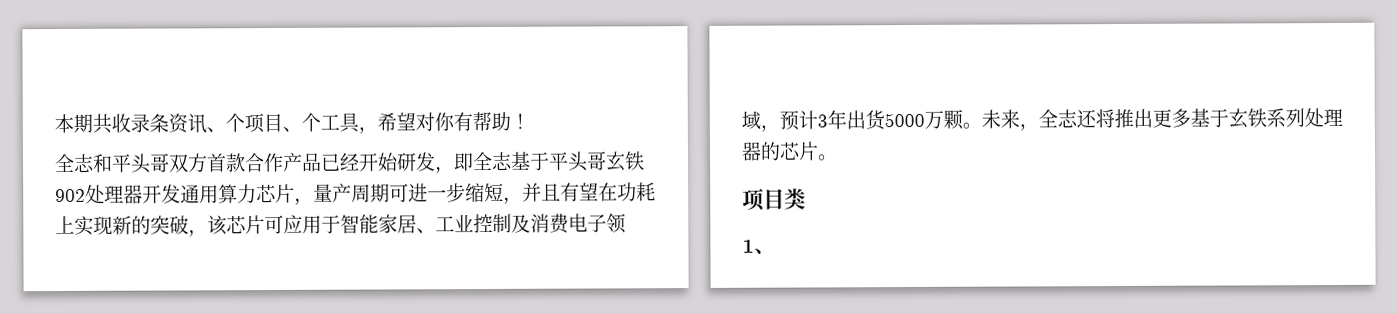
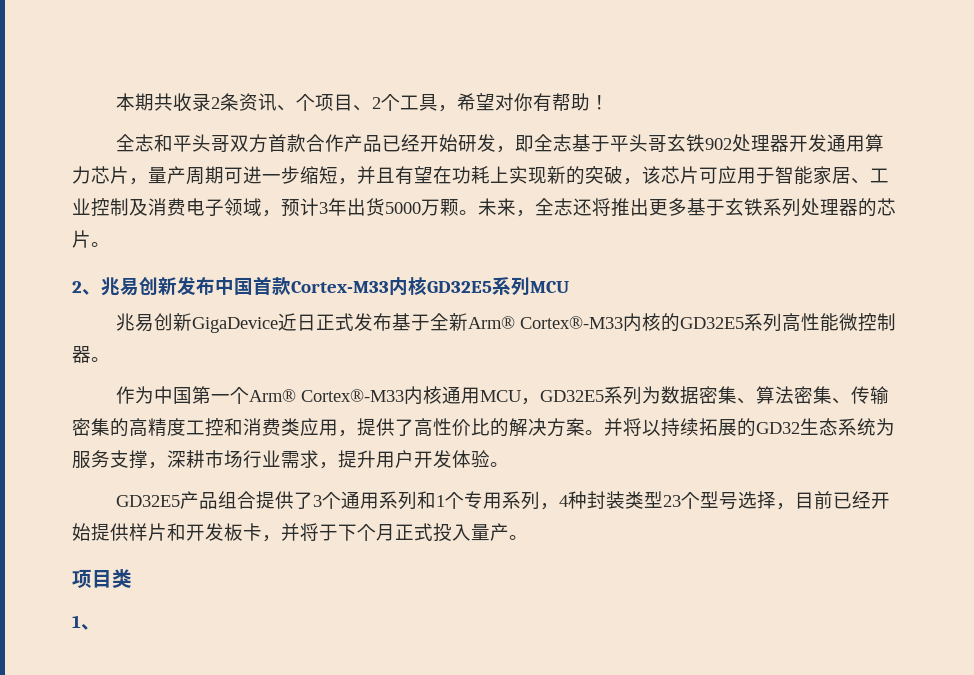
(150, 123) none -> [211,97,221,109] 2
(302, 129) none -> [372,97,382,109] 2
(838, 157) none -> [72,276,569,296] [116,313,897,333] [72,346,110,363] [116,386,890,405] [72,418,895,437] [72,450,509,469] [116,491,891,510] [72,523,528,542] // 2、兆易创新发布中国首款Cortex-M33内核GD32E5系列MCU // 兆易创新GigaDevice近日正式发布基于全新Arm® Cortex®-M33内核的GD32E5系列高性能微控制器。 // 作为中国第一个Arm® Cortex®-M33内核通用MCU，GD32E5系列为数据密集、算法密集、传输密集的高精度工控和消费类应用，提供了高性价比的解决方案。并将以持续拓展的GD32生态系统为服务支撑，深耕市场行业需求，提升用户开发体验。 // GD32E5产品组合提供了3个通用系列和1个专用系列，4种封装类型23个型号选择，目前已经开始提供样片和开发板卡，并将于下个月正式投入量产。

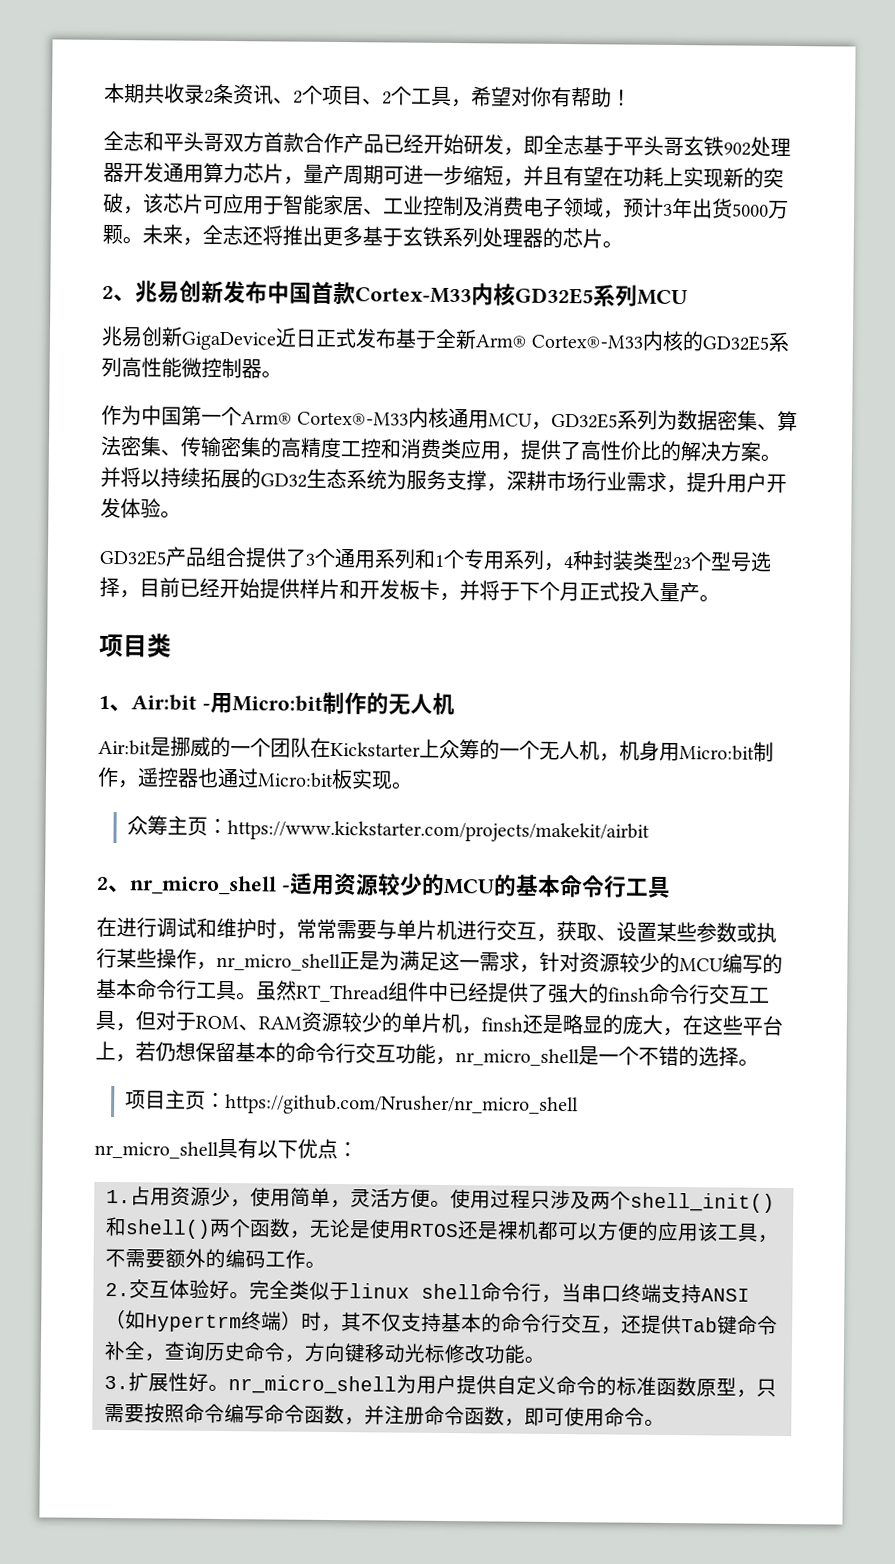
(297, 108) none -> [293,90,303,104] 2
(100, 627) none -> [131,691,455,716] [98,736,774,762] [97,766,413,790] [126,815,650,843] [97,872,671,898] [96,916,777,943] [96,947,783,974] [96,978,770,1005] [95,1010,783,1037] [95,1040,759,1067] [124,1089,579,1117] [94,1138,358,1160] [106,1186,775,1213] [105,1216,778,1243] [105,1248,326,1269] [105,1279,750,1304] [105,1309,778,1335] [104,1340,545,1364] [104,1372,777,1398] [104,1403,665,1427] Air:bit -用Micro:bit制作的无人机 // Air:bit是挪威的一个团队在Kickstarter上众筹的一个无人机，机身用Micro:bit制作，遥控器也通过Micro:bit板实现。 // 众筹主页：https://www.kickstarter.com/projects/makekit/airbit // 2、nr_micro_shell -适用资源较少的MCU的基本命令行工具 // 在进行调试和维护时，常常需要与单片机进行交互，获取、设置某些参数或执行某些操作，nr_micro_shell正是为满足这一需求，针对资源较少的MCU编写的基本命令行工具。虽然RT_Thread组件中已经提供了强大的finsh命令行交互工具，但对于ROM、RAM资源较少的单片机，finsh还是略显的庞大，在这些平台上，若仍想保留基本的命令行交互功能，nr_micro_shell是一个不错的选择。 // 项目主页：https://github.com/Nrusher/nr_micro_shell // nr_micro_shell具有以下优点： // 1.占用资源少，使用简单，灵活方便。使用过程只涉及两个shell_init()和shell()两个函数，无论是使用RTOS还是裸机都可以方便的应用该工具，不需要额外的编码工作。 // 2.交互体验好。完全类似于linux shell命令行，当串口终端支持ANSI（如Hypertrm终端）时，其不仅支持基本的命令行交互，还提供Tab键命令补全，查询历史命令，方向键移动光标修改功能。 // 3.扩展性好。nr_micro_shell为用户提供自定义命令的标准函数原型，只需要按照命令编写命令函数，并注册命令函数，即可使用命令。

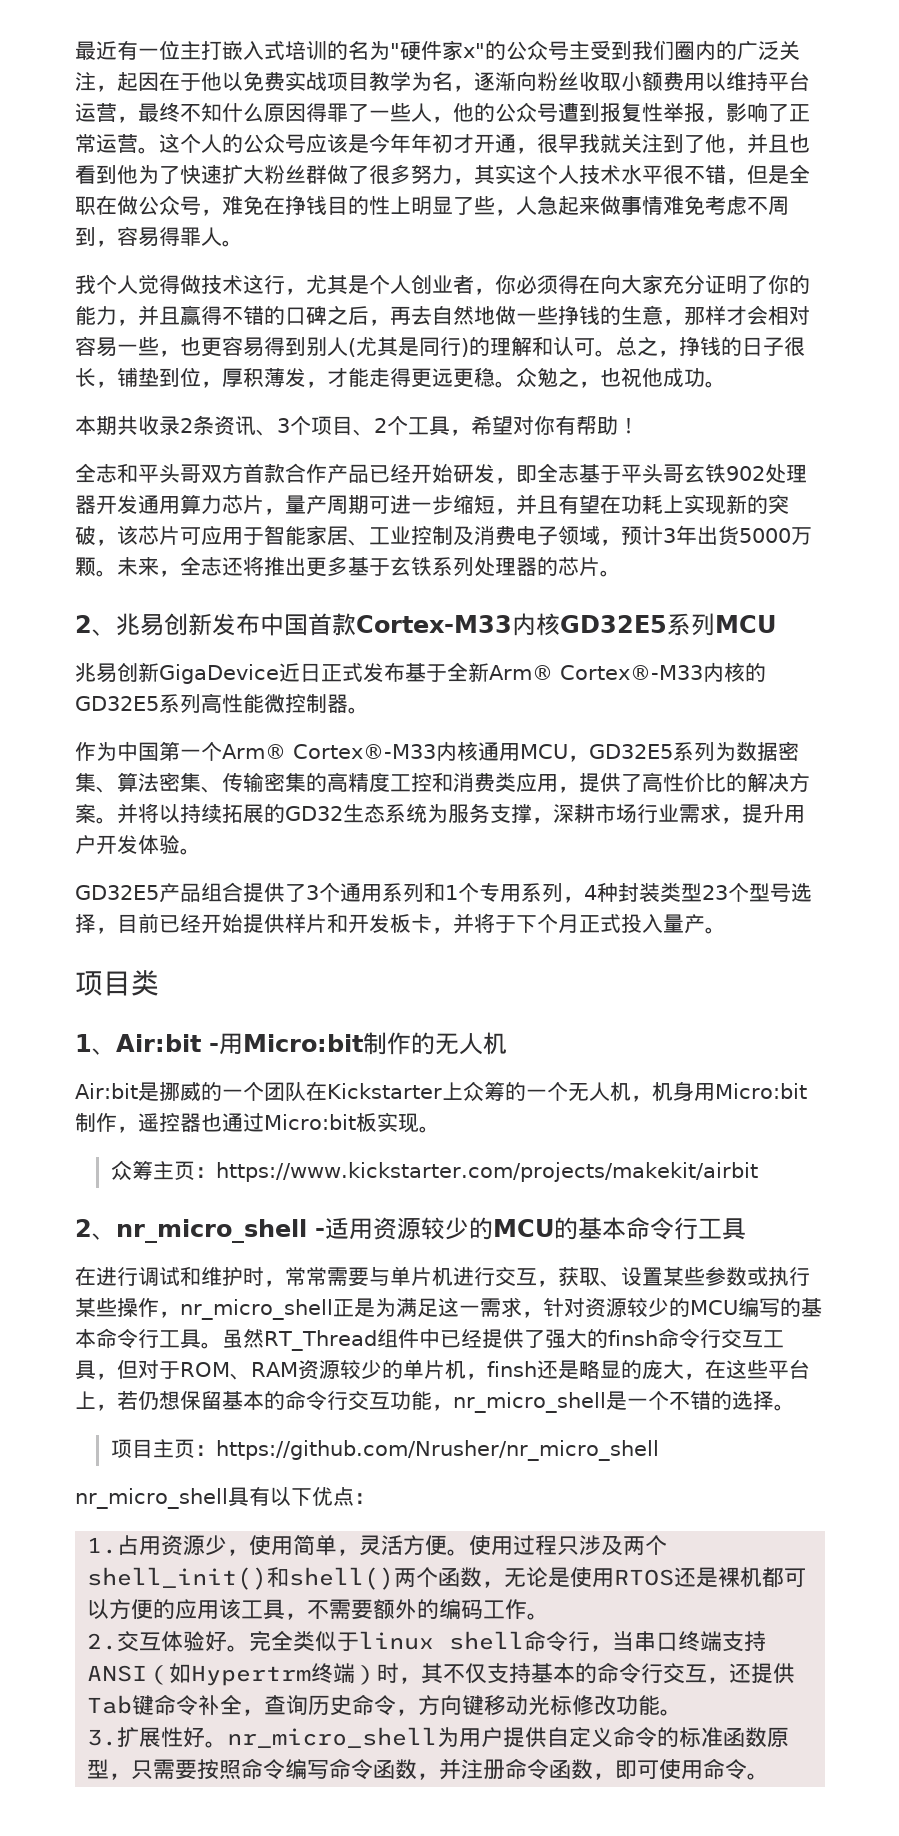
(104, 93) none -> [75,40,800,61] [75,71,810,92] [75,102,810,123] [75,133,810,154] [75,164,810,185] [75,195,789,216] [75,226,243,247] [75,274,810,295] [75,305,810,326] [75,336,805,357] [75,367,726,388] 最近有一位主打嵌入式培训的名为"硬件家x"的公众号主受到我们圈内的广泛关注，起因在于他以免费实战项目教学为名，逐渐向粉丝收取小额费用以维持平台运营，最终不知什么原因得罪了一些人，他的公众号遭到报复性举报，影响了正常运营。这个人的公众号应该是今年年初才开通，很早我就关注到了他，并且也看到他为了快速扩大粉丝群做了很多努力，其实这个人技术水平很不错，但是全职在做公众号，难免在挣钱目的性上明显了些，人急起来做事情难免考虑不周到，容易得罪人。 // 我个人觉得做技术这行，尤其是个人创业者，你必须得在向大家充分证明了你的能力，并且赢得不错的口碑之后，再去自然地做一些挣钱的生意，那样才会相对容易一些，也更容易得到别人(尤其是同行)的理解和认可。总之，挣钱的日子很长，铺垫到位，厚积薄发，才能走得更远更稳。众勉之，也祝他成功。 //
[293,90,303,104] 2 -> [277,418,290,433] 3

